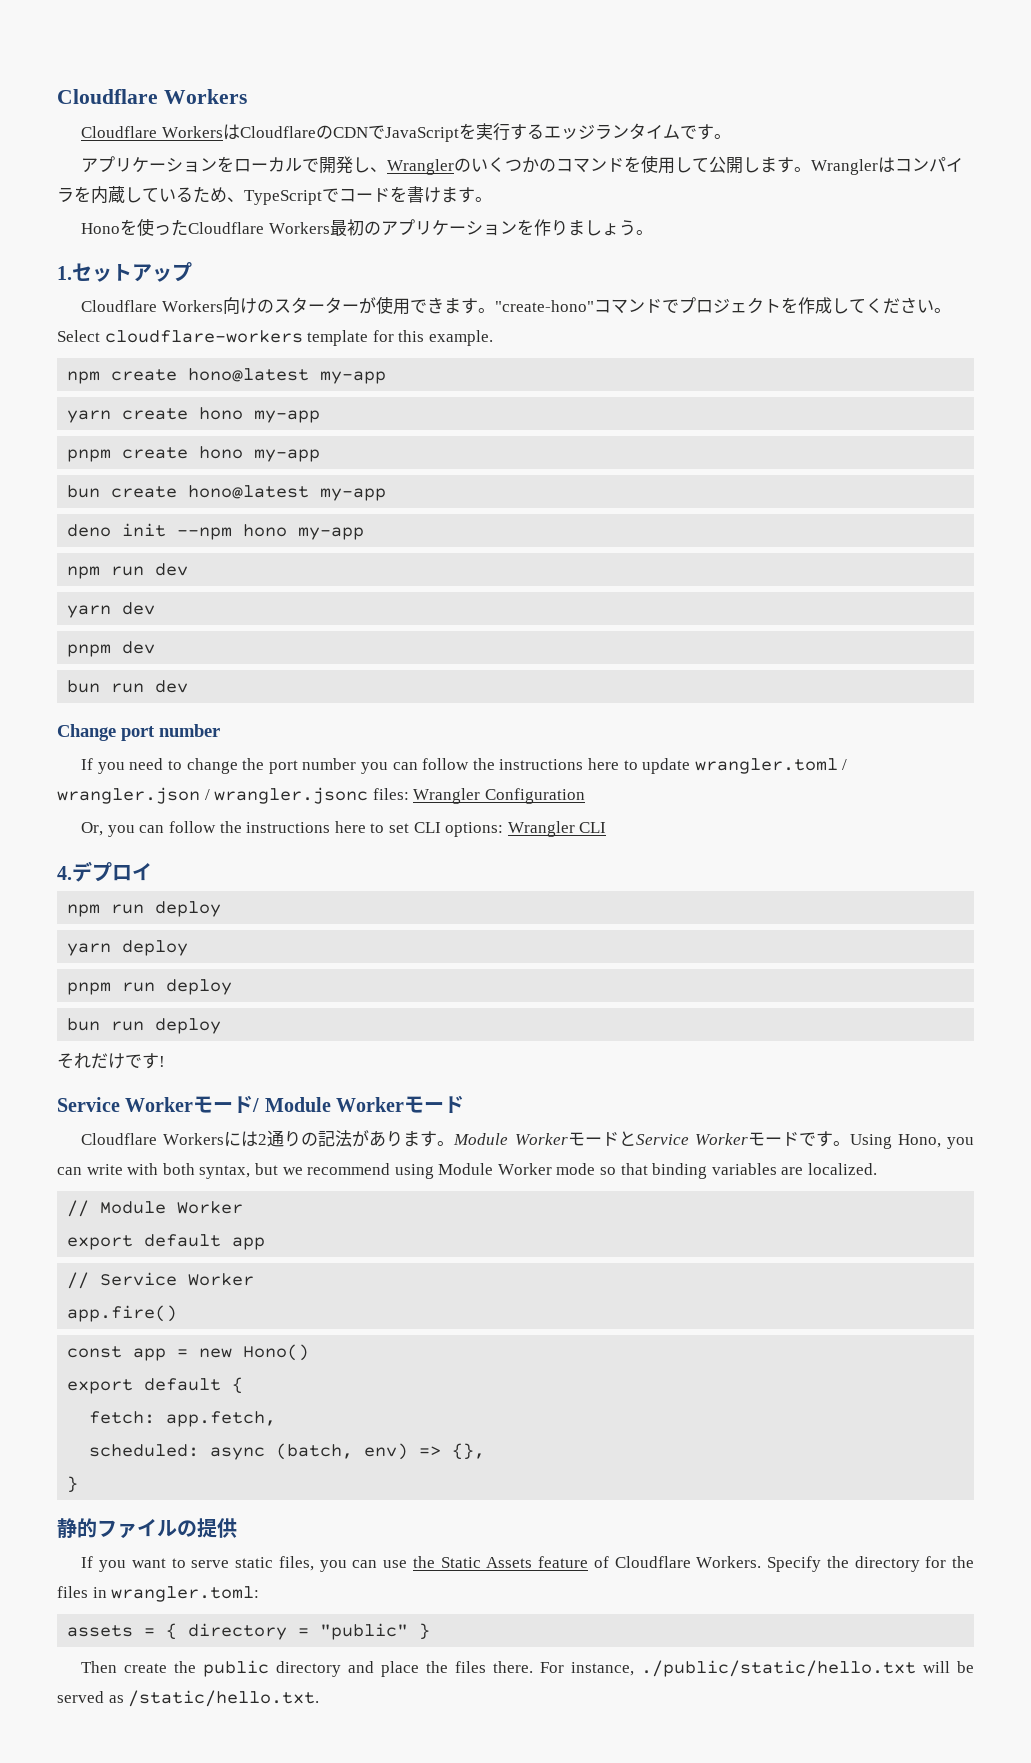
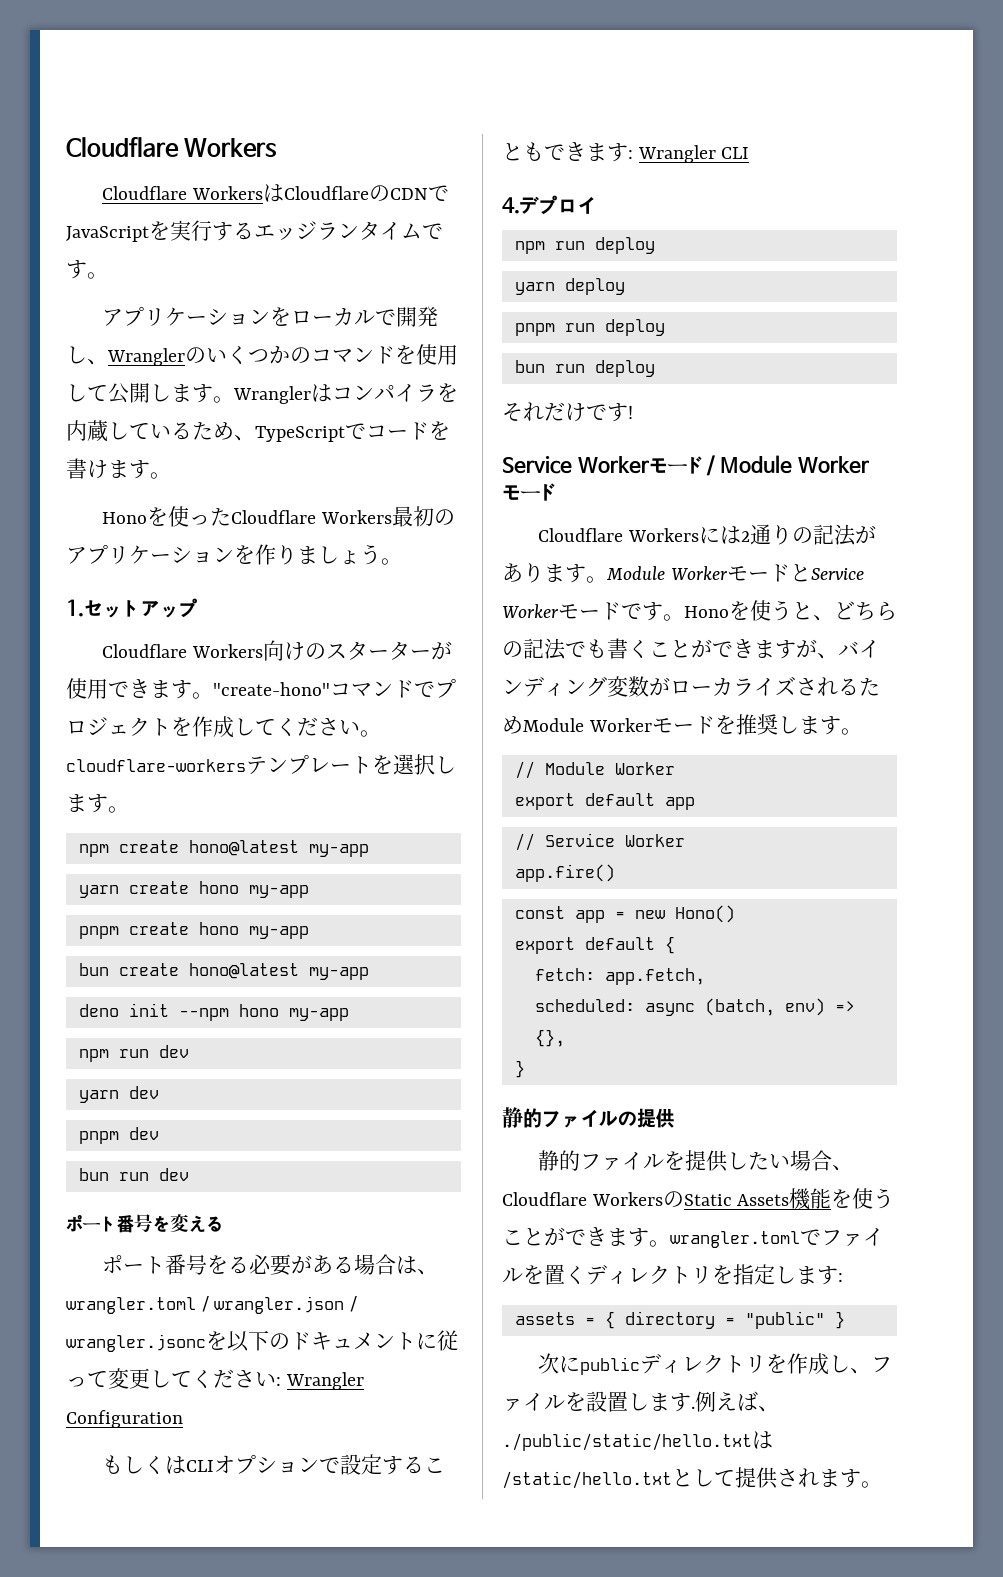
[57,330,493,346] Select cloudflare-workers template for this example. -> [66,754,456,775] [66,794,129,813] cloudflare-workersテンプレートを選択します。
[57,724,220,741] [81,758,691,774] Change port number // If you need to change the port number you can follow the instructions here to update -> [66,1214,223,1233] [102,1254,439,1276] ポート番号を変える // ポート番号をる必要がある場合は、
[372,788,585,804] [81,821,504,837] files: Wrangler Configuration // Or, you can follow the instructions here to set CLI options: -> [206,1330,458,1352] [66,1368,364,1390] [66,1410,183,1428] [102,1454,446,1475] [502,142,633,162] を以下のドキュメントに従って変更してください: Wrangler Configuration // もしくはCLIオプションで設定することもできます:
[849,1134,974,1149] [57,1163,878,1179] Using Hono, you can write with both syntax, but we recommend using Module Worker mode so that binding variables are localized. -> [684,600,897,621] [502,638,880,660] [502,676,880,697] [502,714,862,735] Honoを使うと、どちらの記法でも書くことができますが、バインディング変数がローカライズされるためModule Workerモードを推奨します。
[81,1556,975,1572] [57,1586,260,1602] If you want to serve static files, you can use the Static Assets feature of Cloudflare Workers. Specify the directory for the files in wrangler.toml: -> [538,1150,854,1172] [502,1188,895,1210] [502,1227,884,1248] [502,1264,843,1285] 静的ファイルを提供したい場合、Cloudflare WorkersのStatic Assets機能を使うことができます。wrangler.tomlでファイルを置くディレクトリを指定します:
[81,1660,974,1677] [57,1690,320,1707] Then create the public directory and place the files there. For instance, ./public/static/hello.txt will be served as /static/hello.txt. -> [538,1353,893,1375] [502,1391,779,1412] [502,1431,773,1451] [502,1467,882,1489] 次にpublicディレクトリを作成し、ファイルを設置します.例えば、./public/static/hello.txtは/static/hello.txtとして提供されます。

